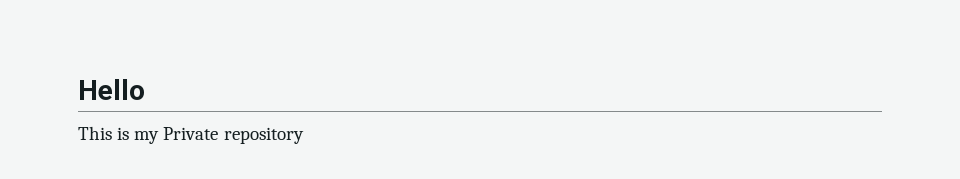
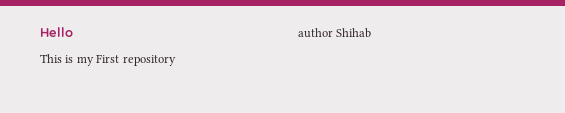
[163,127,219,140] Private -> [96,54,120,63] First
(304, 135) none -> [298,28,372,38] // author Shihab

